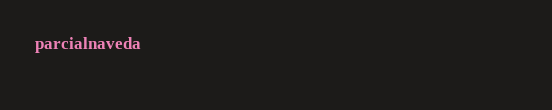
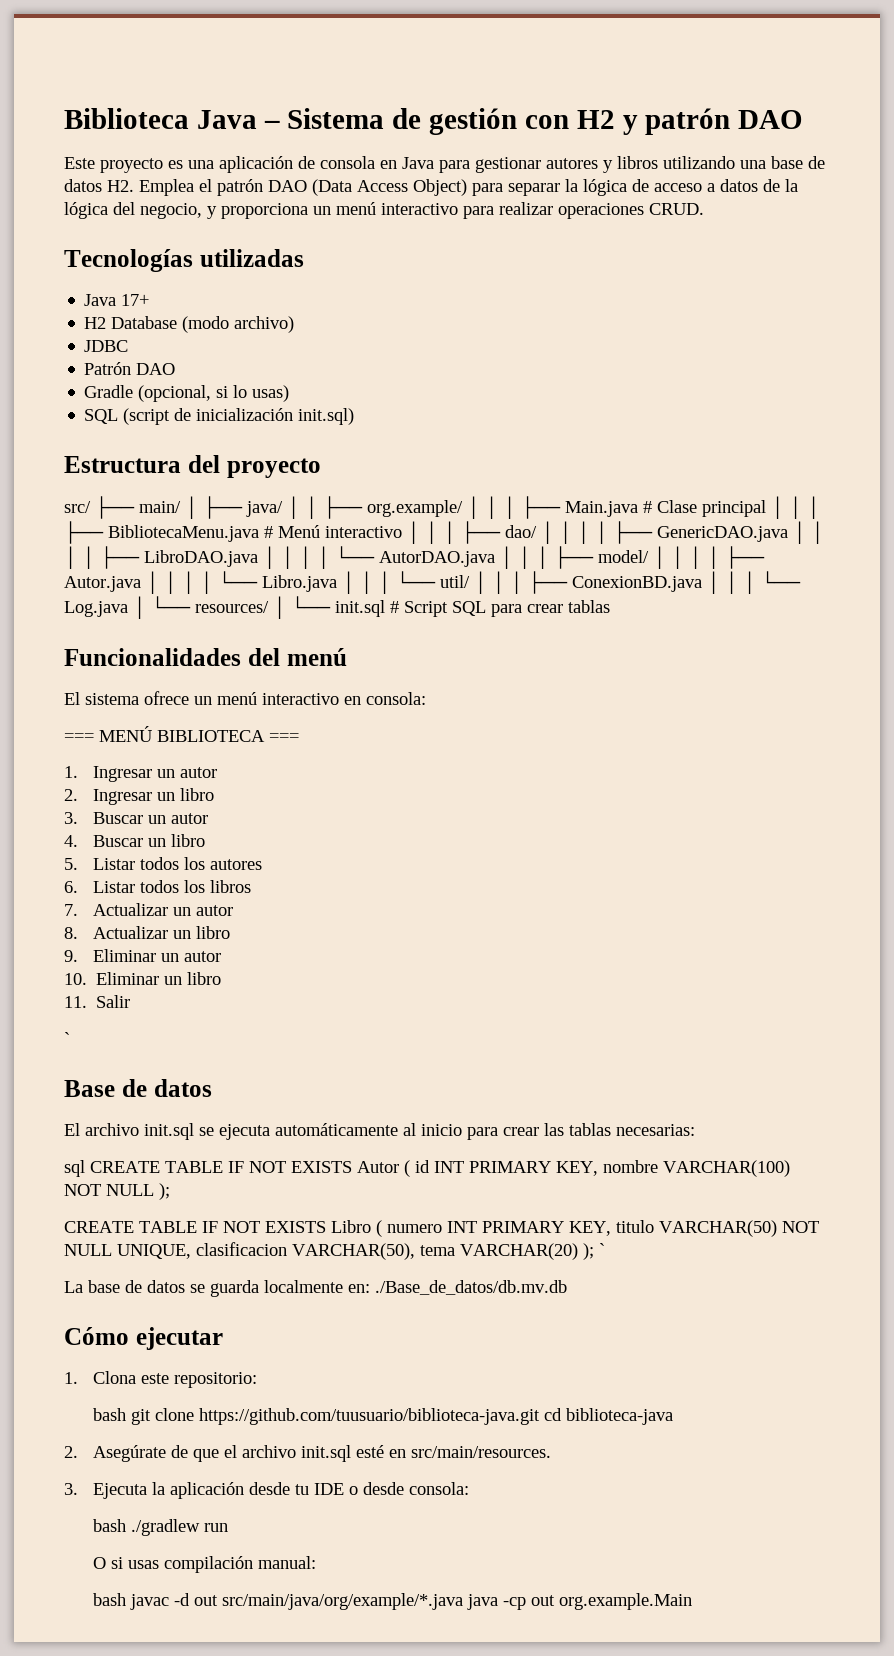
[35,37,141,53] parcialnaveda -> [64,108,804,135] [64,156,825,173] [64,179,798,196] [64,202,704,219] [64,249,304,272] [84,294,150,306] [84,316,295,333] [84,340,129,352] [84,362,176,375] [84,385,290,402] [84,408,355,425] [64,455,321,478] [64,496,820,519] [64,521,824,544] [64,546,765,569] [64,571,801,594] [64,596,610,619] [64,648,347,666] [64,691,426,705] [64,726,299,742] [64,766,218,782] [64,788,215,805] [64,812,209,824] [64,834,206,847] [64,857,263,870] [64,880,252,893] [64,903,234,916] [64,926,231,939] [64,949,222,962] [64,972,222,985] [64,995,131,1008] [64,1032,70,1045] [64,1079,212,1097] [64,1123,695,1140] [64,1160,790,1177] [64,1183,170,1200] [64,1220,819,1237] [64,1242,605,1260] [64,1280,567,1297] [64,1327,223,1350] [64,1371,258,1388] [93,1408,674,1425] [64,1445,552,1462] [64,1482,470,1499] [93,1519,229,1536] [93,1556,317,1573] [93,1593,693,1610] Biblioteca Java – Sistema de gestión con H2 y patrón DAO // Este proyecto es una aplicación de consola en Java para gestionar autores y libros utilizando una base de datos H2. Emplea el patrón DAO (Data Access Object) para separar la lógica de acceso a datos de la lógica del negocio, y proporciona un menú interactivo para realizar operaciones CRUD. // Tecnologías utilizadas // Java 17+ // H2 Database (modo archivo) // JDBC // Patrón DAO // Gradle (opcional, si lo usas) // SQL (script de inicialización init.sql) // Estructura del proyecto // src/ ├── main/ │ ├── java/ │ │ ├── org.example/ │ │ │ ├── Main.java # Clase principal │ │ │ ├── BibliotecaMenu.java # Menú interactivo │ │ │ ├── dao/ │ │ │ │ ├── GenericDAO.java │ │ │ │ ├── LibroDAO.java │ │ │ │ └── AutorDAO.java │ │ │ ├── model/ │ │ │ │ ├── Autor.java │ │ │ │ └── Libro.java │ │ │ └── util/ │ │ │ ├── ConexionBD.java │ │ │ └── Log.java │ └── resources/ │ └── init.sql # Script SQL para crear tablas // Funcionalidades del menú // El sistema ofrece un menú interactivo en consola: // === MENÚ BIBLIOTECA === // 1. Ingresar un autor // 2. Ingresar un libro // 3. Buscar un autor // 4. Buscar un libro // 5. Listar todos los autores // 6. Listar todos los libros // 7. Actualizar un autor // 8. Actualizar un libro // 9. Eliminar un autor // 10. Eliminar un libro // 11. Salir // ` // Base de datos // El archivo init.sql se ejecuta automáticamente al inicio para crear las tablas necesarias: // sql CREATE TABLE IF NOT EXISTS Autor ( id INT PRIMARY KEY, nombre VARCHAR(100) NOT NULL ); // CREATE TABLE IF NOT EXISTS Libro ( numero INT PRIMARY KEY, titulo VARCHAR(50) NOT NULL UNIQUE, clasificacion VARCHAR(50), tema VARCHAR(20) ); ` // La base de datos se guarda localmente en: ./Base_de_datos/db.mv.db // Cómo ejecutar // 1. Clona este repositorio: // bash git clone https://github.com/tuusuario/biblioteca-java.git cd biblioteca-java // 2. Asegúrate de que el archivo init.sql esté en src/main/resources. // 3. Ejecuta la aplicación desde tu IDE o desde consola: // bash ./gradlew run // O si usas compilación manual: // bash javac -d out src/main/java/org/example/*.java java -cp out org.example.Main

